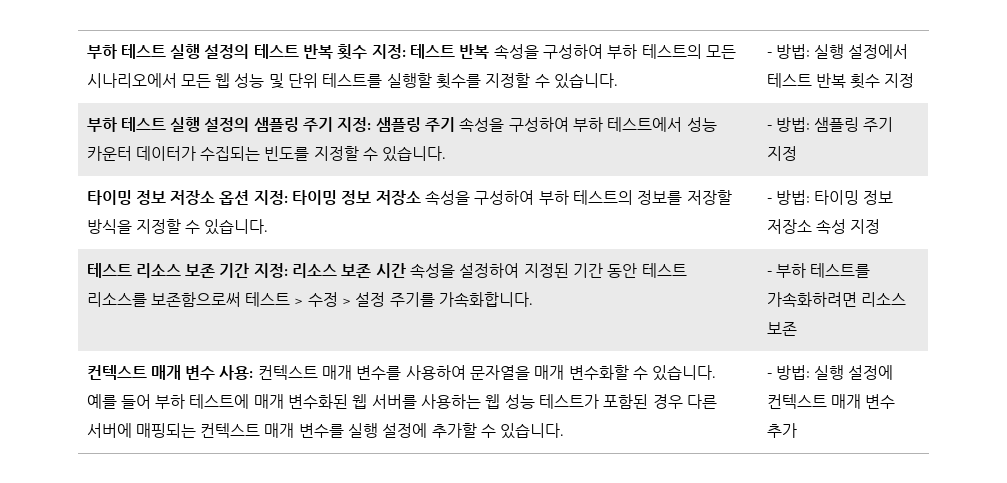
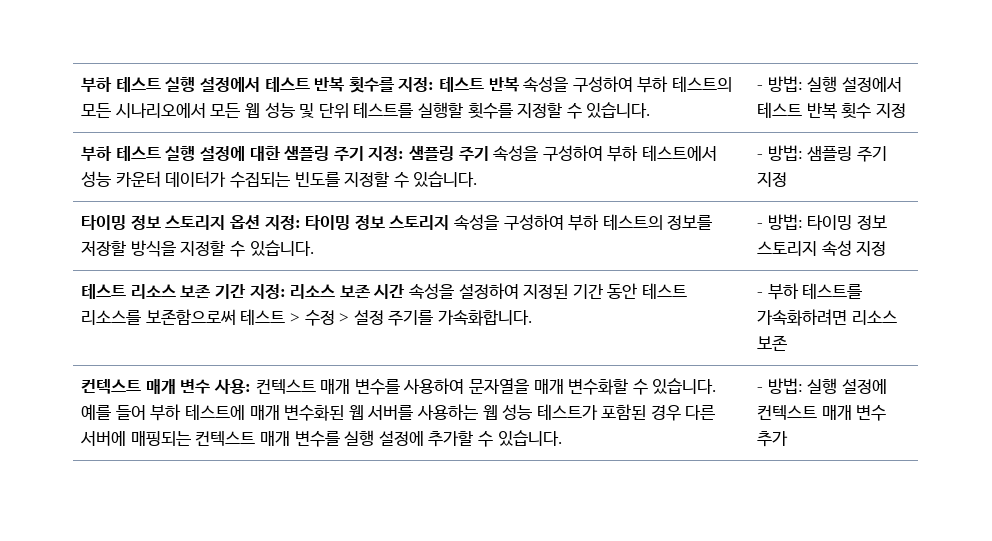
[86,44,368,60] 부하 테스트 실행 설정의 테스트 반복 횟수 -> [81,77,395,93] 부하 테스트 실행 설정에서 테스트 반복 횟수를
[204,117,250,132] 설정의 -> [199,146,281,161] 설정에 대한
[170,190,216,205] 저장소 -> [165,215,226,230] 스토리지
[375,190,421,205] 저장소 -> [389,215,450,230] 스토리지
[766,219,812,234] 저장소 -> [757,241,818,256] 스토리지

